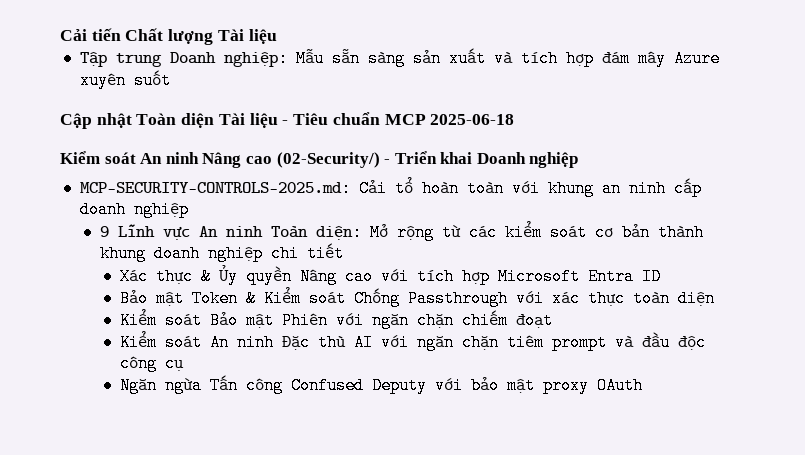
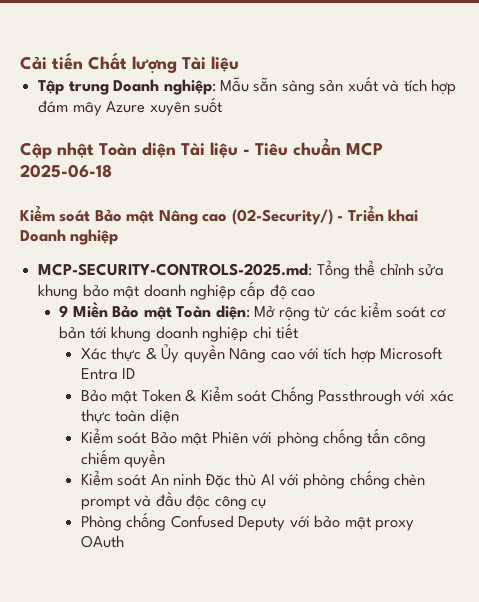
[140,152,199,164] An ninh -> [94,209,155,224] Bảo mật
[358,177,702,197] [79,201,189,218] [100,224,264,240] Cải tổ hoàn toàn với khung an ninh cấp doanh nghiệp // 9 Lĩnh vực An ninh -> [316,260,444,279] [38,281,316,300] [59,302,172,320] Tổng thể chỉnh sửa khung bảo mật doanh nghiệp cấp độ cao // 9 Miền Bảo mật
[658,224,705,241] thành -> [89,327,107,339] tới
[372,310,554,329] ngăn chặn chiếm đoạt -> [276,428,426,447] [80,449,166,468] phòng chống tấn công chiếm quyền
[417,334,545,351] ngăn chặn tiêm -> [303,470,426,489] phòng chống chèn
[120,375,284,394] Ngăn ngừa Tấn công -> [80,512,167,531] Phòng chống

